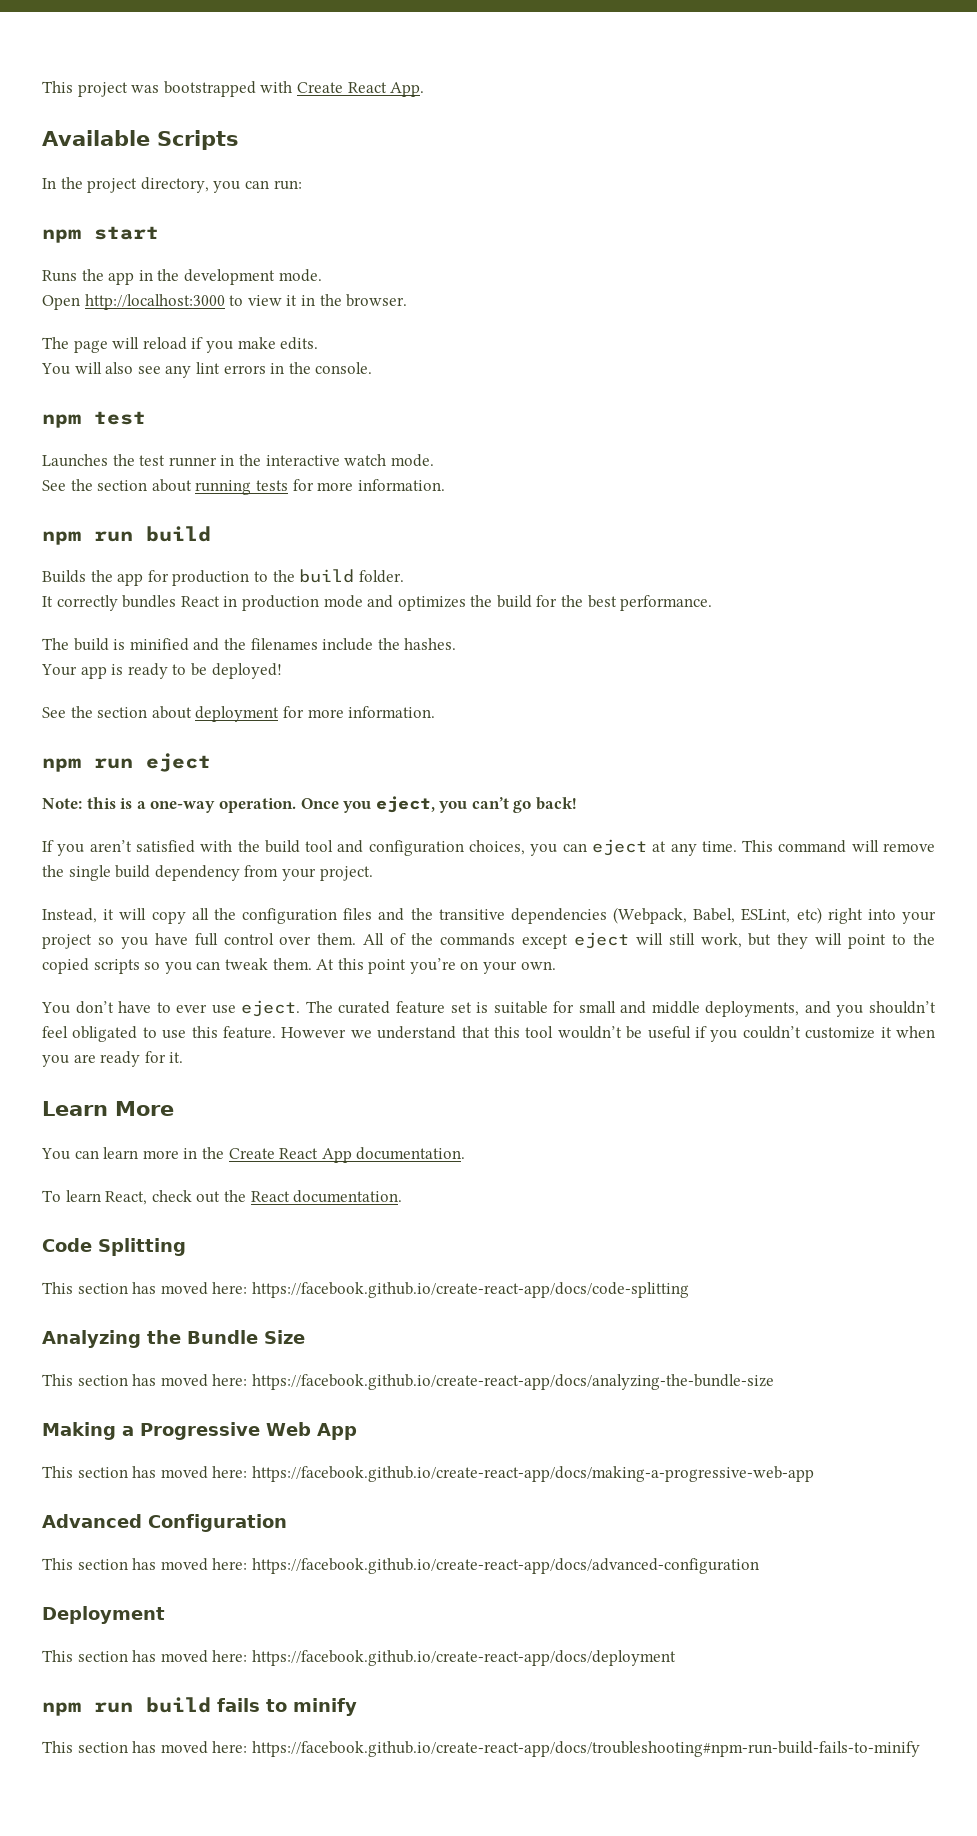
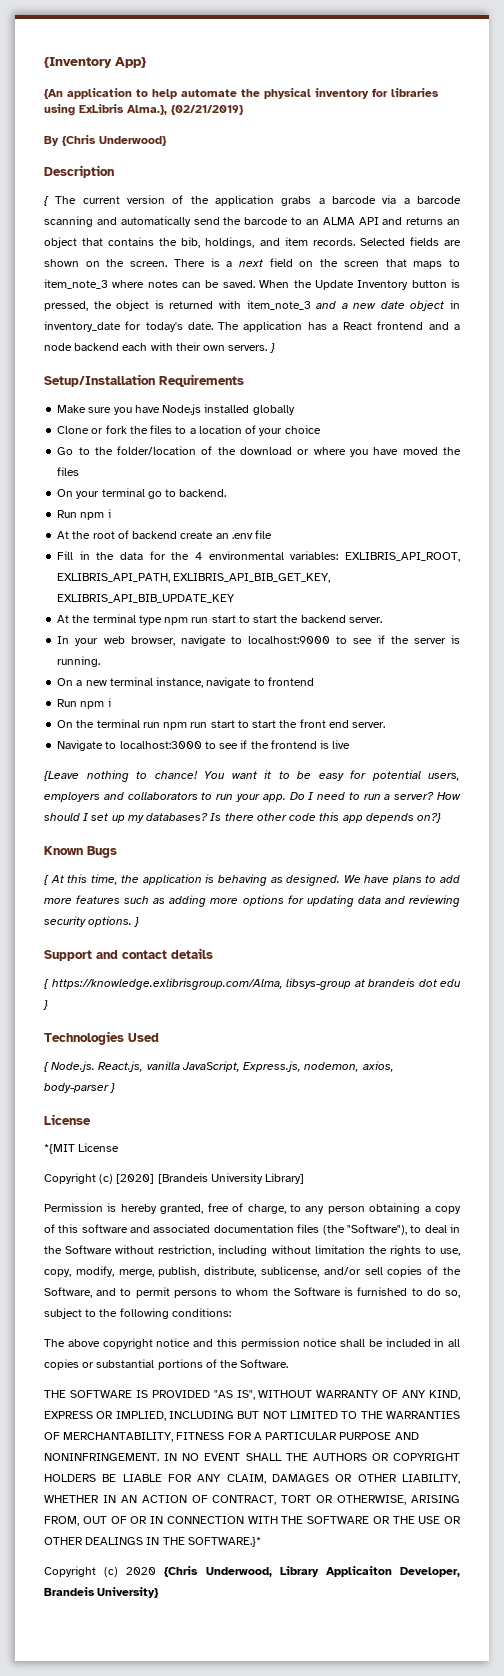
[42,81,425,97] [42,130,239,150] [42,177,302,193] [42,226,159,243] [42,269,322,285] [42,294,408,310] [42,337,319,353] [41,362,373,378] [42,411,146,428] [42,454,434,467] [42,479,445,495] [42,526,211,545] [42,569,404,586] [42,595,713,611] [42,638,457,651] [41,663,282,679] [42,706,436,722] [42,753,211,772] [42,796,578,813] [42,839,935,856] [42,865,373,881] [42,907,936,924] [42,932,935,949] [42,958,556,974] [41,1000,936,1017] [42,1026,935,1042] [42,1051,184,1067] [42,1101,174,1116] [41,1147,466,1163] [42,1190,403,1205] [42,1238,186,1256] [42,1282,689,1298] [42,1330,305,1348] [42,1374,774,1390] [42,1422,357,1440] [42,1466,814,1482] [42,1514,287,1532] [42,1558,759,1574] [42,1606,165,1624] [42,1650,676,1666] [42,1697,357,1716] [42,1741,920,1757] This project was bootstrapped with Create React App. // Available Scripts // In the project directory, you can run: // npm start // Runs the app in the development mode. // Open http://localhost:3000 to view it in the browser. // The page will reload if you make edits. // You will also see any lint errors in the console. // npm test // Launches the test runner in the interactive watch mode. // See the section about running tests for more information. // npm run build // Builds the app for production to the build folder. // It correctly bundles React in production mode and optimizes the build for the best performance. // The build is minified and the filenames include the hashes. // Your app is ready to be deployed! // See the section about deployment for more information. // npm run eject // Note: this is a one-way operation. Once you eject, you can’t go back! // If you aren’t satisfied with the build tool and configuration choices, you can eject at any time. This command will remove the single build dependency from your project. // Instead, it will copy all the configuration files and the transitive dependencies (Webpack, Babel, ESLint, etc) right into your project so you have full control over them. All of the commands except eject will still work, but they will point to the copied scripts so you can tweak them. At this point you’re on your own. // You don’t have to ever use eject. The curated feature set is suitable for small and middle deployments, and you shouldn’t feel obligated to use this feature. However we understand that this tool wouldn’t be useful if you couldn’t customize it when you are ready for it. // Learn More // You can learn more in the Create React App documentation. // To learn React, check out the React documentation. // Code Splitting // This section has moved here: https://facebook.github.io/create-react-app/docs/code-splitting // Analyzing the Bundle Size // This section has moved here: https://facebook.github.io/create-react-app/docs/analyzing-the-bundle-size // Making a Progressive Web App // This section has moved here: https://facebook.github.io/create-react-app/docs/making-a-progressive-web-app // Advanced Configuration // This section has moved here: https://facebook.github.io/create-react-app/docs/advanced-configuration // Deployment // This section has moved here: https://facebook.github.io/create-react-app/docs/deployment // npm run build fails to minify // This section has moved here: https://facebook.github.io/create-react-app/docs/troubleshooting#npm-run-build-fails-to-minify -> [44,57,146,68] [44,88,439,99] [44,104,244,116] [44,135,167,146] [44,165,114,178] [44,195,461,206] [44,216,460,227] [44,237,461,248] [44,258,461,269] [44,279,461,290] [44,300,460,311] [44,321,460,332] [44,342,275,353] [44,374,244,387] [57,404,295,415] [57,425,321,436] [57,446,461,457] [57,467,80,476] [57,488,227,499] [57,509,111,520] [57,530,273,539] [57,551,460,562] [57,573,331,583] [57,594,236,603] [57,614,382,625] [57,635,460,646] [57,656,101,667] [57,677,314,688] [57,698,111,709] [57,719,386,730] [57,740,351,751] [44,770,460,782] [44,792,461,802] [44,812,442,823] [44,846,117,858] [44,874,460,886] [44,895,460,907] [44,916,140,927] [44,948,213,961] [44,978,461,990] [43,1000,48,1010] [44,1031,159,1045] [44,1061,394,1072] [44,1083,116,1093] [44,1114,91,1125] [44,1143,120,1154] [44,1173,305,1184] [44,1203,462,1214] [44,1224,461,1235] [44,1245,461,1256] [44,1266,462,1277] [44,1287,460,1298] [44,1308,231,1319] [44,1338,460,1349] [44,1359,289,1370] [44,1390,460,1400] [44,1411,460,1421] [44,1432,419,1442] [44,1453,460,1461] [44,1474,460,1484] [44,1495,461,1505] [44,1516,461,1526] [44,1537,261,1547] [44,1566,460,1577] [44,1587,160,1598] {Inventory App} // {An application to help automate the physical inventory for libraries using ExLibris Alma.}, {02/21/2019} // By {Chris Underwood} // Description // { The current version of the application grabs a barcode via a barcode scanning and automatically send the barcode to an ALMA API and returns an object that contains the bib, holdings, and item records. Selected fields are shown on the screen. There is a next field on the screen that maps to item_note_3 where notes can be saved. When the Update Inventory button is pressed, the object is returned with item_note_3 and a new date object in inventory_date for today's date. The application has a React frontend and a node backend each with their own servers. } // Setup/Installation Requirements // Make sure you have Node.js installed globally // Clone or fork the files to a location of your choice // Go to the folder/location of the download or where you have moved the files // On your terminal go to backend. // Run npm i // At the root of backend create an .env file // Fill in the data for the 4 environmental variables: EXLIBRIS_API_ROOT, EXLIBRIS_API_PATH, EXLIBRIS_API_BIB_GET_KEY, EXLIBRIS_API_BIB_UPDATE_KEY // At the terminal type npm run start to start the backend server. // In your web browser, navigate to localhost:9000 to see if the server is running. // On a new terminal instance, navigate to frontend // Run npm i // On the terminal run npm run start to start the front end server. // Navigate to localhost:3000 to see if the frontend is live // {Leave nothing to chance! You want it to be easy for potential users, employers and collaborators to run your app. Do I need to run a server? How should I set up my databases? Is there other code this app depends on?} // Known Bugs // { At this time, the application is behaving as designed. We have plans to add more features such as adding more options for updating data and reviewing security options. } // Support and contact details // { https://knowledge.exlibrisgroup.com/Alma, libsys-group at brandeis dot edu } // Technologies Used // { Node.js. React.js, vanilla JavaScript, Express.js, nodemon, axios, body-parser } // License // *{MIT License // Copyright (c) [2020] [Brandeis University Library] // Permission is hereby granted, free of charge, to any person obtaining a copy of this software and associated documentation files (the "Software"), to deal in the Software without restriction, including without limitation the rights to use, copy, modify, merge, publish, distribute, sublicense, and/or sell copies of the Software, and to permit persons to whom the Software is furnished to do so, subject to the following conditions: // The above copyright notice and this permission notice shall be included in all copies or substantial portions of the Software. // THE SOFTWARE IS PROVIDED "AS IS", WITHOUT WARRANTY OF ANY KIND, EXPRESS OR IMPLIED, INCLUDING BUT NOT LIMITED TO THE WARRANTIES OF MERCHANTABILITY, FITNESS FOR A PARTICULAR PURPOSE AND NONINFRINGEMENT. IN NO EVENT SHALL THE AUTHORS OR COPYRIGHT HOLDERS BE LIABLE FOR ANY CLAIM, DAMAGES OR OTHER LIABILITY, WHETHER IN AN ACTION OF CONTRACT, TORT OR OTHERWISE, ARISING FROM, OUT OF OR IN CONNECTION WITH THE SOFTWARE OR THE USE OR OTHER DEALINGS IN THE SOFTWARE.}* // Copyright (c) 2020 {Chris Underwood, Library Applicaiton Developer, Brandeis University}

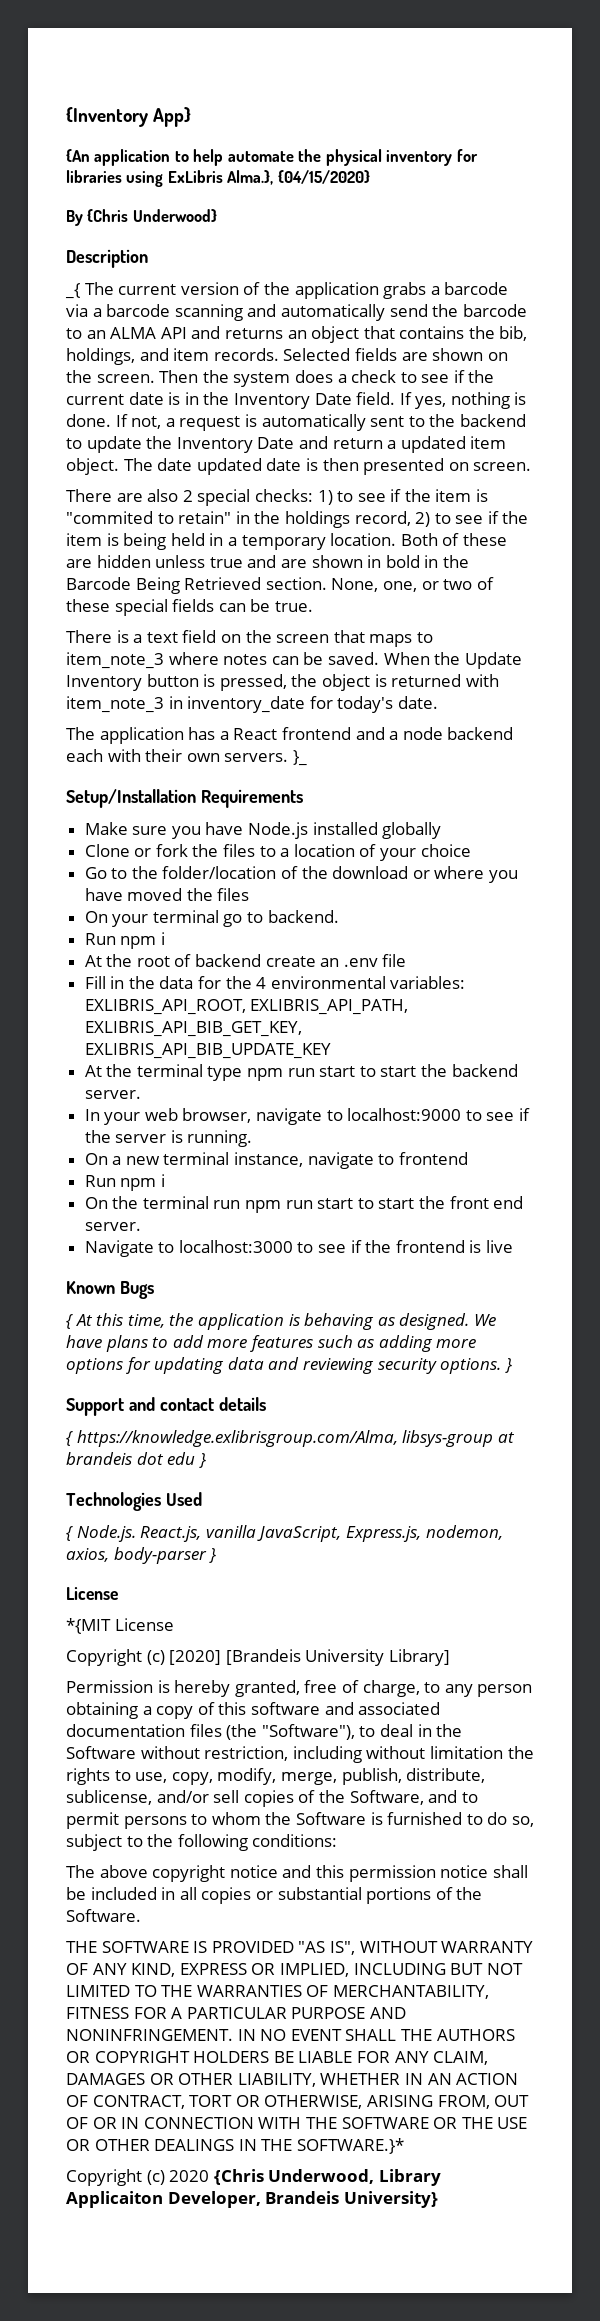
[171,105,244,115] {02/21/2019} -> [277,170,370,184] {04/15/2020}
[44,196,49,206] { -> [65,283,80,299] _{
(168, 264) none -> [159,370,495,387] [66,392,527,409] [66,414,526,431] [66,436,507,453] [66,458,532,475] [66,489,489,506] [66,511,529,528] [66,533,507,550] [66,555,469,568] [66,577,494,594] [66,599,313,616] Then the system does a check to see if the current date is in the Inventory Date field. If yes, nothing is done. If not, a request is automatically sent to the backend to update the Inventory Date and return a updated item object. The date updated date is then presented on screen. // There are also 2 special checks: 1) to see if the item is "commited to retain" in the holdings record, 2) to see if the item is being held in a temporary location. Both of these are hidden unless true and are shown in bold in the Barcode Being Retrieved section. None, one, or two of these special fields can be true. //
[239,259,263,267] next -> [146,632,178,643] text
[316,300,445,311] and a new date object -> (164, 704) none
(213, 326) none -> (438, 702) //
[269,343,275,353] } -> [292,750,307,766] }_
[44,770,460,782] [44,792,461,802] [44,812,442,823] // {Leave nothing to chance! You want it to be easy for potential users, employers and collaborators to run your app. Do I need to run a server? How should I set up my databases? Is there other code this app depends on?} -> (514, 1246) none

